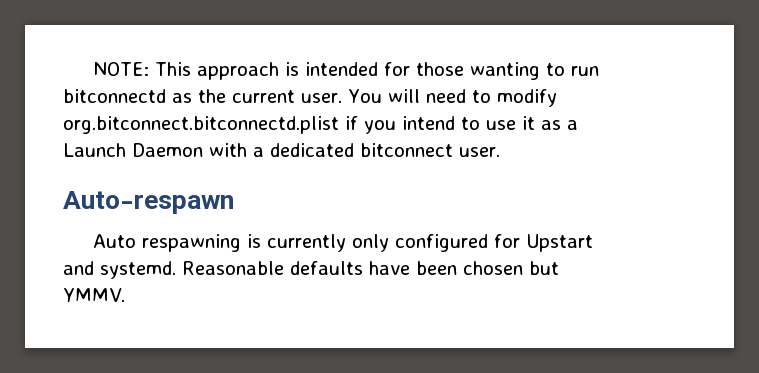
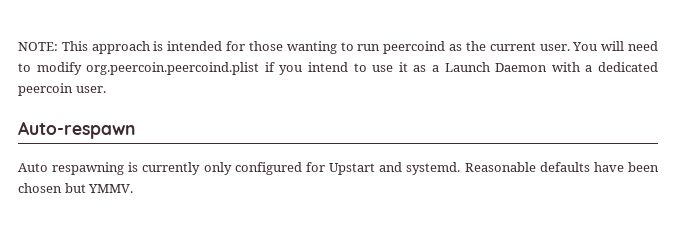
[63,89,166,103] bitconnectd -> [383,41,446,54] peercoind
[63,116,339,134] org.bitconnect.bitconnectd.plist -> [86,62,260,75] org.peercoin.peercoind.plist
[360,143,453,157] bitconnect -> [18,83,73,96] peercoin

